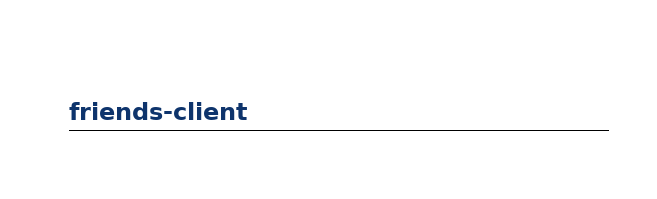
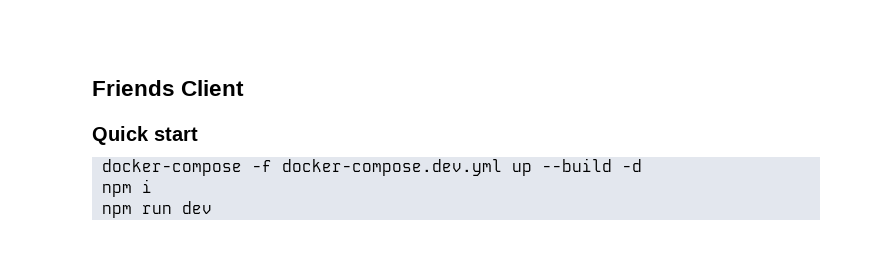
[69,102,247,120] friends-client -> [92,80,245,96] [92,126,198,145] [102,158,643,176] [102,179,153,197] [102,201,213,218] Friends Client // Quick start // docker-compose -f docker-compose.dev.yml up --build -d // npm i // npm run dev

